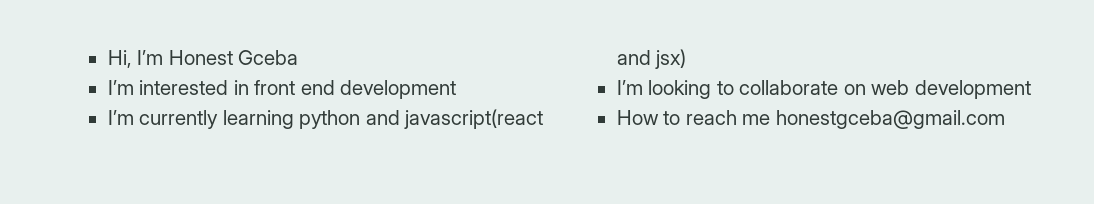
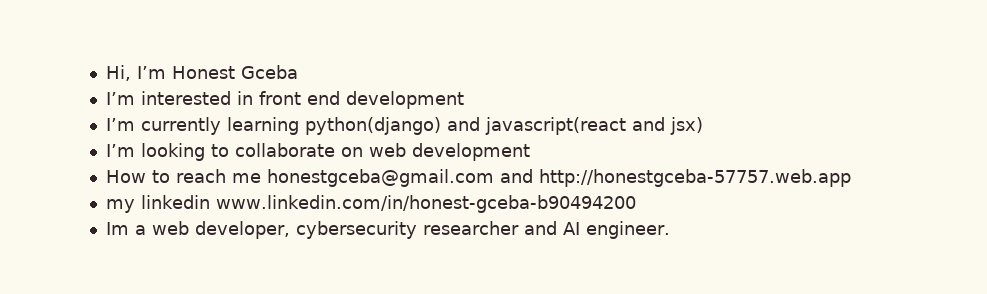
[299,110,361,129] python -> [304,117,441,135] python(django)
(1005, 119) none -> [499,169,851,187] [105,195,636,213] [105,221,670,239] and http://honestgceba-57757.web.app // my linkedin www.linkedin.com/in/honest-gceba-b90494200 // Im a web developer, cybersecurity researcher and AI engineer.

